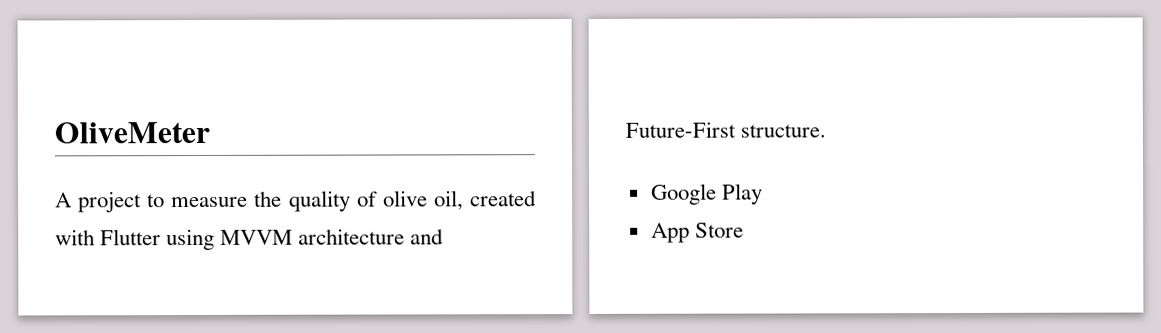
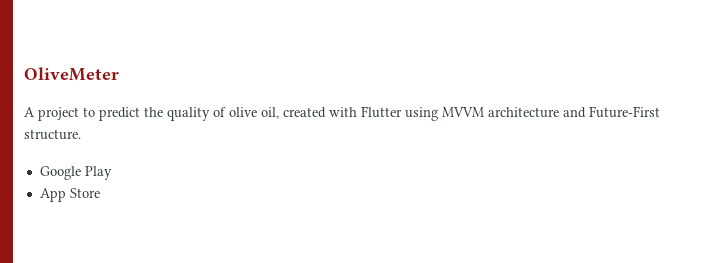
[171,196,249,208] measure -> [99,107,140,121] predict

